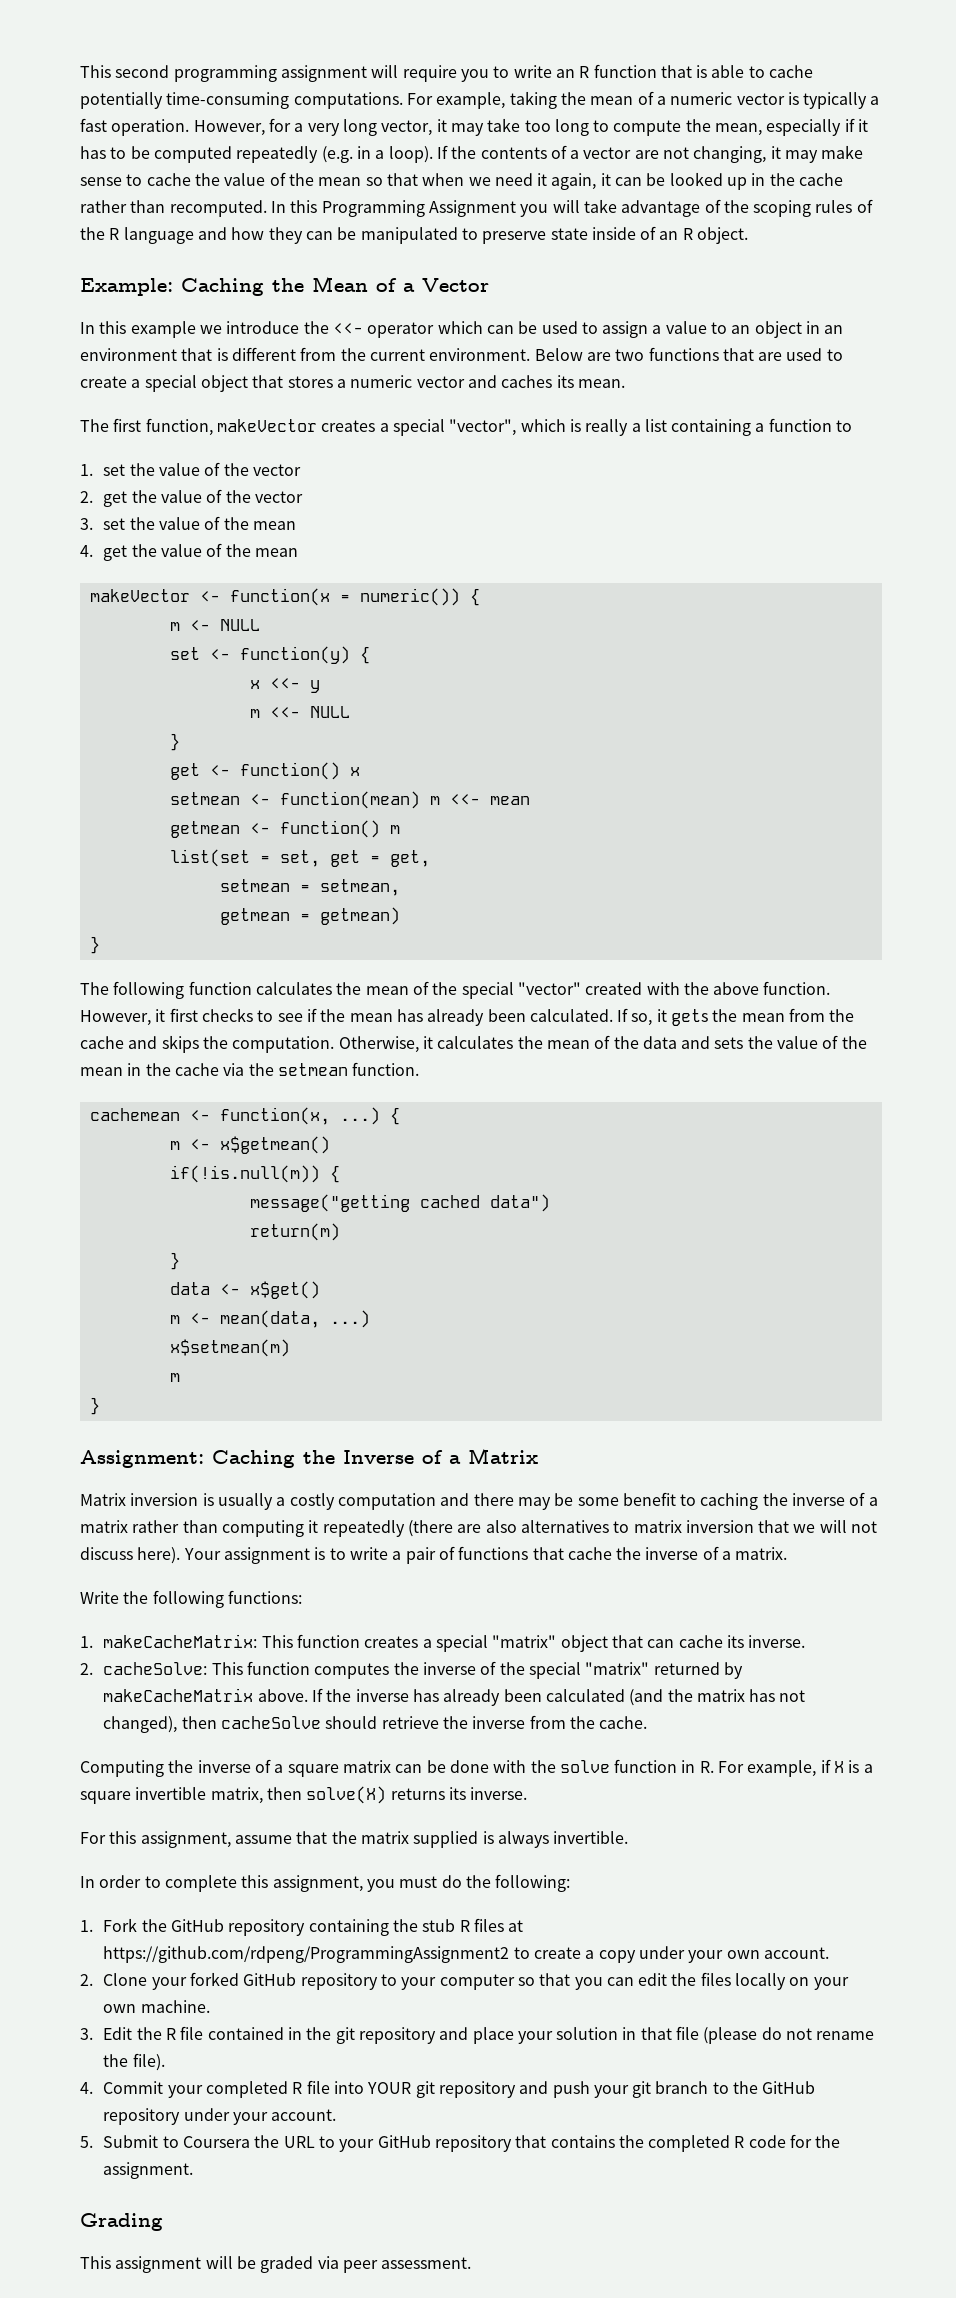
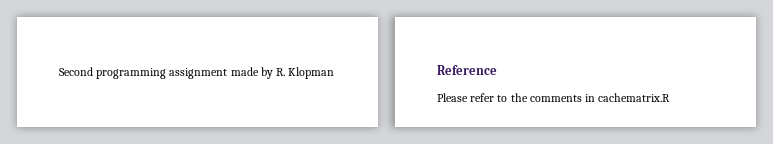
[80,64,814,82] [80,91,880,109] [80,118,869,136] [80,145,864,163] [80,172,844,190] [80,199,873,217] [80,226,749,244] [80,276,489,296] [80,321,844,338] [80,347,843,361] [80,375,625,392] [80,418,853,436] [80,462,301,476] [80,489,303,507] [80,516,296,530] [80,543,298,561] [89,588,480,606] [169,619,260,631] [169,646,370,664] [249,678,320,693] [249,706,350,718] [169,733,180,751] [169,762,360,780] [169,791,530,809] [169,820,400,838] [169,849,430,867] [219,879,400,896] [219,907,400,925] [89,936,100,954] [80,981,831,999] [80,1008,855,1026] [80,1035,867,1053] [80,1062,420,1076] [89,1107,400,1125] [169,1136,330,1154] [169,1165,340,1183] [249,1194,550,1212] [249,1223,340,1241] [169,1252,180,1270] [169,1281,320,1299] [169,1310,370,1328] [169,1339,290,1357] [169,1373,180,1382] [89,1397,100,1415] [80,1448,538,1468] [80,1492,878,1510] [80,1520,878,1537] [80,1546,788,1564] [80,1590,302,1608] [80,1634,806,1652] [80,1661,743,1679] [103,1688,806,1706] [103,1715,648,1733] [80,1759,873,1777] [80,1786,528,1804] [80,1831,629,1848] [80,1874,571,1892] [80,1918,524,1936] [103,1946,829,1963] [80,1972,849,1990] [103,2000,210,2013] [80,2026,875,2044] [103,2053,165,2071] [80,2080,816,2098] [103,2108,337,2125] [80,2134,841,2152] [103,2162,194,2179] [80,2213,163,2231] [80,2256,472,2273] This second programming assignment will require you to write an R function that is able to cache potentially time-consuming computations. For example, taking the mean of a numeric vector is typically a fast operation. However, for a very long vector, it may take too long to compute the mean, especially if it has to be computed repeatedly (e.g. in a loop). If the contents of a vector are not changing, it may make sense to cache the value of the mean so that when we need it again, it can be looked up in the cache rather than recomputed. In this Programming Assignment you will take advantage of the scoping rules of the R language and how they can be manipulated to preserve state inside of an R object. // Example: Caching the Mean of a Vector // In this example we introduce the <<- operator which can be used to assign a value to an object in an environment that is different from the current environment. Below are two functions that are used to create a special object that stores a numeric vector and caches its mean. // The first function, makeVector creates a special "vector", which is really a list containing a function to // 1. set the value of the vector // 2. get the value of the vector // 3. set the value of the mean // 4. get the value of the mean // makeVector <- function(x = numeric()) { // m <- NULL // set <- function(y) { // x <<- y // m <<- NULL // } // get <- function() x // setmean <- function(mean) m <<- mean // getmean <- function() m // list(set = set, get = get, // setmean = setmean, // getmean = getmean) // } // The following function calculates the mean of the special "vector" created with the above function. However, it first checks to see if the mean has already been calculated. If so, it gets the mean from the cache and skips the computation. Otherwise, it calculates the mean of the data and sets the value of the mean in the cache via the setmean function. // cachemean <- function(x, ...) { // m <- x$getmean() // if(!is.null(m)) { // message("getting cached data") // return(m) // } // data <- x$get() // m <- mean(data, ...) // x$setmean(m) // m // } // Assignment: Caching the Inverse of a Matrix // Matrix inversion is usually a costly computation and there may be some benefit to caching the inverse of a matrix rather than computing it repeatedly (there are also alternatives to matrix inversion that we will not discuss here). Your assignment is to write a pair of functions that cache the inverse of a matrix. // Write the following functions: // 1. makeCacheMatrix: This function creates a special "matrix" object that can cache its inverse. // 2. cacheSolve: This function computes the inverse of the special "matrix" returned by makeCacheMatrix above. If the inverse has already been calculated (and the matrix has not changed), then cacheSolve should retrieve the inverse from the cache. // Computing the inverse of a square matrix can be done with the solve function in R. For example, if X is a square invertible matrix, then solve(X) returns its inverse. // For this assignment, assume that the matrix supplied is always invertible. // In order to complete this assignment, you must do the following: // 1. Fork the GitHub repository containing the stub R files at https://github.com/rdpeng/ProgrammingAssignment2 to create a copy under your own account. // 2. Clone your forked GitHub repository to your computer so that you can edit the files locally on your own machine. // 3. Edit the R file contained in the git repository and place your solution in that file (please do not rename the file). // 4. Commit your completed R file into YOUR git repository and push your git branch to the GitHub repository under your account. // 5. Submit to Coursera the URL to your GitHub repository that contains the completed R code for the assignment. // Grading // This assignment will be graded via peer assessment. -> [59,67,335,79] [437,65,497,75] [437,93,671,102] Second programming assignment made by R. Klopman // Reference // Please refer to the comments in cachematrix.R

